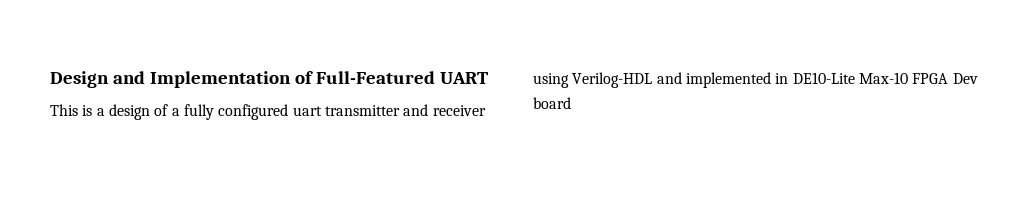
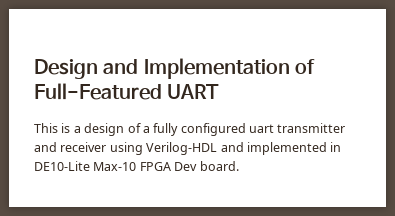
[533,97,571,109] board -> [199,161,239,171] board.

